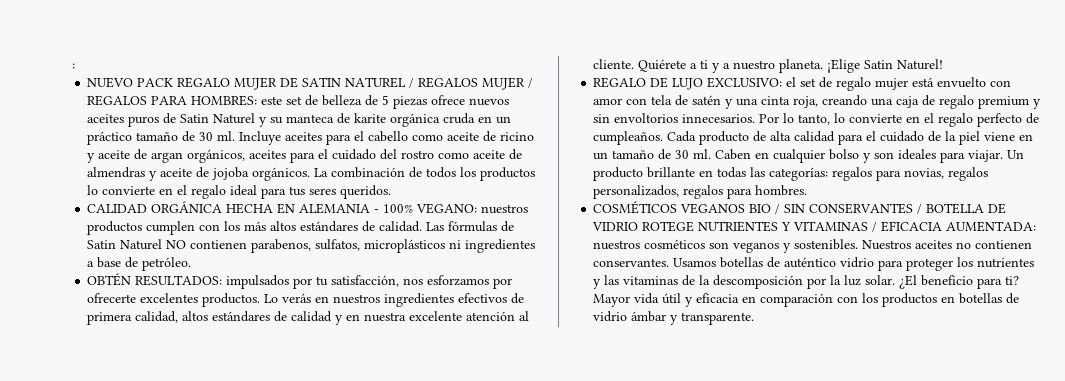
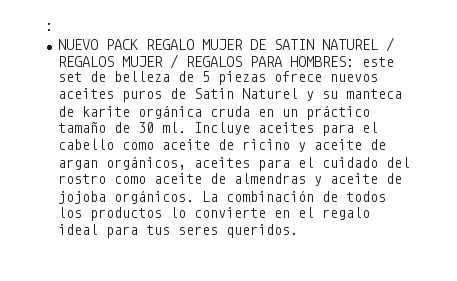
[87,201,529,214] [87,221,515,235] [87,239,536,253] [87,257,192,271] [87,273,513,289] [87,293,525,307] [87,311,530,325] [593,59,944,73] [593,77,1012,91] [593,95,1042,109] [593,113,1040,127] [593,131,1034,145] [593,149,1025,163] [593,167,989,181] [593,185,808,199] [593,201,1007,214] [592,221,1037,232] [593,239,1033,253] [593,257,1035,271] [593,275,1020,289] [593,293,1020,307] [593,311,755,325] // CALIDAD ORGÁNICA HECHA EN ALEMANIA - 100% VEGANO: nuestros productos cumplen con los más altos estándares de calidad. Las fórmulas de Satin Naturel NO contienen parabenos, sulfatos, microplásticos ni ingredientes a base de petróleo. // OBTÉN RESULTADOS: impulsados por tu satisfacción, nos esforzamos por ofrecerte excelentes productos. Lo verás en nuestros ingredientes efectivos de primera calidad, altos estándares de calidad y en nuestra excelente atención al cliente. Quiérete a ti y a nuestro planeta. ¡Elige Satin Naturel! // REGALO DE LUJO EXCLUSIVO: el set de regalo mujer está envuelto con amor con tela de satén y una cinta roja, creando una caja de regalo premium y sin envoltorios innecesarios. Por lo tanto, lo convierte en el regalo perfecto de cumpleaños. Cada producto de alta calidad para el cuidado de la piel viene en un tamaño de 30 ml. Caben en cualquier bolso y son ideales para viajar. Un producto brillante en todas las categorías: regalos para novias, regalos personalizados, regalos para hombres. // COSMÉTICOS VEGANOS BIO / SIN CONSERVANTES / BOTELLA DE VIDRIO ROTEGE NUTRIENTES Y VITAMINAS / EFICACIA AUMENTADA: nuestros cosméticos son veganos y sostenibles. Nuestros aceites no contienen conservantes. Usamos botellas de auténtico vidrio para proteger los nutrientes y las vitaminas de la descomposición por la luz solar. ¿El beneficio para ti? Mayor vida útil y eficacia en comparación con los productos en botellas de vidrio ámbar y transparente. -> (298, 231) none

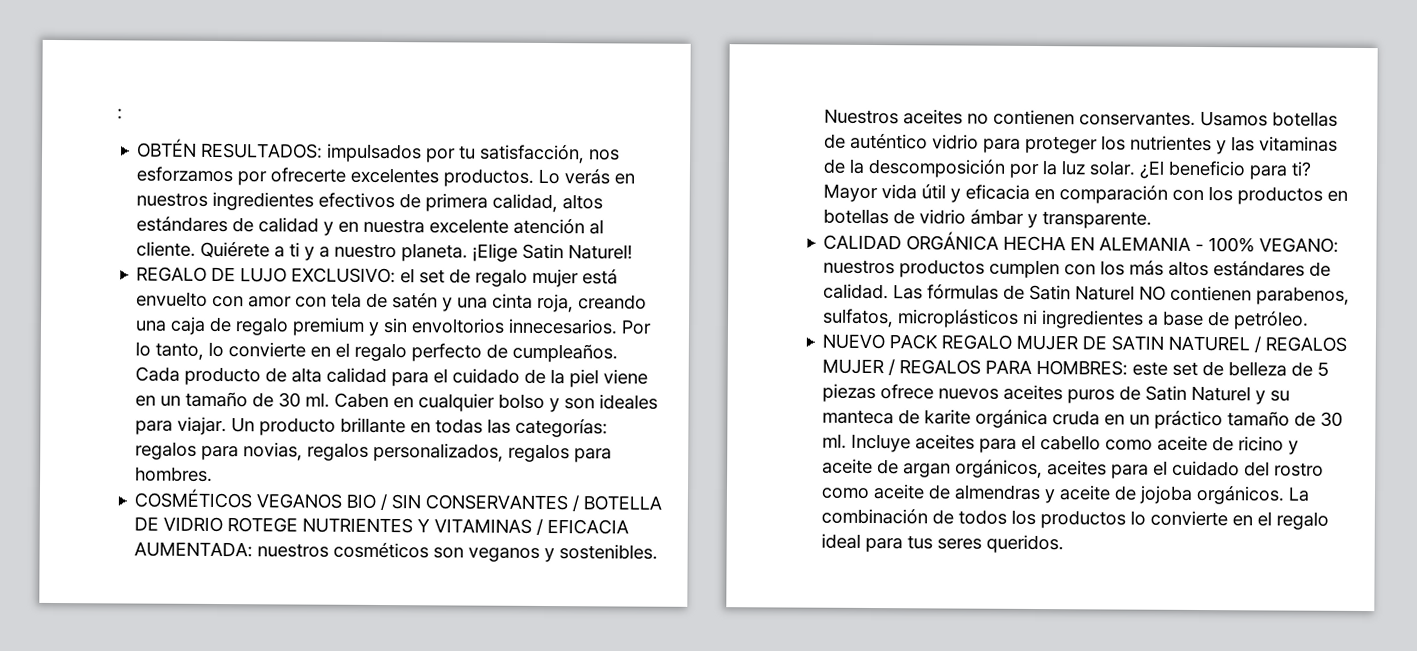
(53, 27) none -> [137,138,621,164] [136,166,636,187] [136,191,604,213] [136,215,605,236] [136,240,634,262] [136,266,619,288] [136,291,648,313] [135,316,653,336] [135,341,619,363] [135,366,649,388] [135,391,659,413] [135,416,609,438] [135,441,613,463] [135,466,214,482] [134,488,663,512] [134,516,630,535] [134,541,659,563] [824,108,1339,127] [824,132,1339,155] [823,157,1313,180] [823,183,1349,205] [823,208,1153,229] [823,231,1340,253] [823,259,1332,279] [823,283,1351,305] [822,308,1310,330] // OBTÉN RESULTADOS: impulsados por tu satisfacción, nos esforzamos por ofrecerte excelentes productos. Lo verás en nuestros ingredientes efectivos de primera calidad, altos estándares de calidad y en nuestra excelente atención al cliente. Quiérete a ti y a nuestro planeta. ¡Elige Satin Naturel! // REGALO DE LUJO EXCLUSIVO: el set de regalo mujer está envuelto con amor con tela de satén y una cinta roja, creando una caja de regalo premium y sin envoltorios innecesarios. Por lo tanto, lo convierte en el regalo perfecto de cumpleaños. Cada producto de alta calidad para el cuidado de la piel viene en un tamaño de 30 ml. Caben en cualquier bolso y son ideales para viajar. Un producto brillante en todas las categorías: regalos para novias, regalos personalizados, regalos para hombres. // COSMÉTICOS VEGANOS BIO / SIN CONSERVANTES / BOTELLA DE VIDRIO ROTEGE NUTRIENTES Y VITAMINAS / EFICACIA AUMENTADA: nuestros cosméticos son veganos y sostenibles. Nuestros aceites no contienen conservantes. Usamos botellas de auténtico vidrio para proteger los nutrientes y las vitaminas de la descomposición por la luz solar. ¿El beneficio para ti? Mayor vida útil y eficacia en comparación con los productos en botellas de vidrio ámbar y transparente. // CALIDAD ORGÁNICA HECHA EN ALEMANIA - 100% VEGANO: nuestros productos cumplen con los más altos estándares de calidad. Las fórmulas de Satin Naturel NO contienen parabenos, sulfatos, microplásticos ni ingredientes a base de petróleo.

